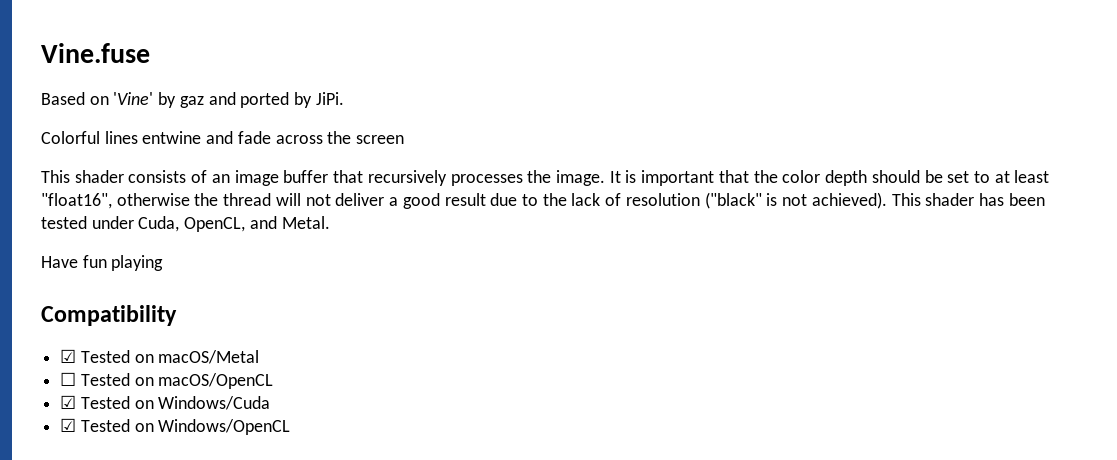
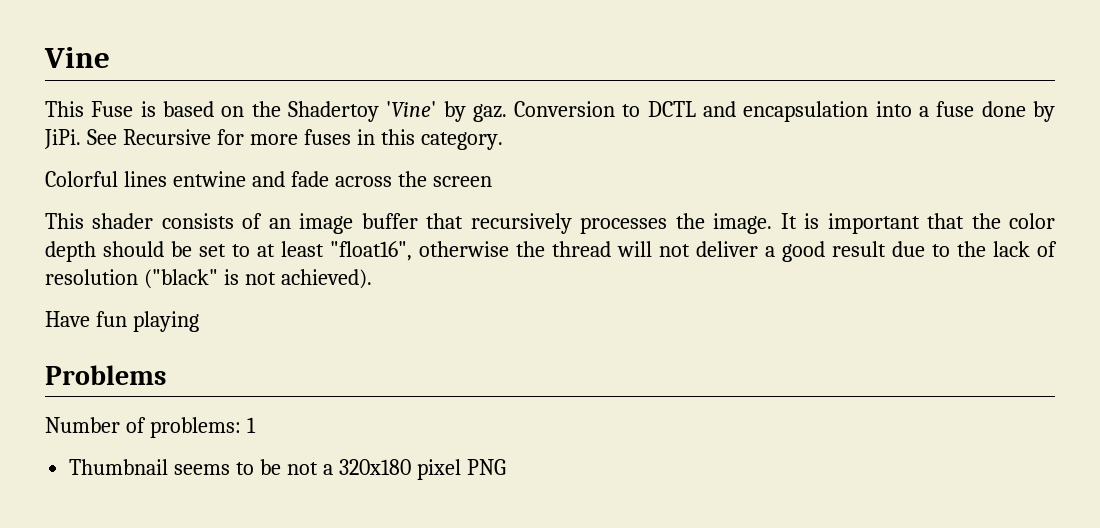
[41,43,150,63] [41,92,344,108] Vine.fuse // Based on 'Vine' by gaz and ported by JiPi. -> [44,47,110,68] [45,101,1055,122] [44,129,503,150] Vine // This Fuse is based on the Shadertoy 'Vine' by gaz. Conversion to DCTL and encapsulation into a fuse done by JiPi. See Recursive for more fuses in this category.
[891,193,1045,206] [41,216,330,232] [41,255,164,271] [41,305,177,326] [60,349,260,364] [60,372,274,389] [60,395,271,410] [60,418,291,435] This shader has been tested under Cuda, OpenCL, and Metal. // Have fun playing // Compatibility // ☑ Tested on macOS/Metal // ☐ Tested on macOS/OpenCL // ☑ Tested on Windows/Cuda // ☑ Tested on Windows/OpenCL -> [45,311,199,332] [45,365,166,385] [45,417,256,438] [69,459,506,480] // Have fun playing // Problems // Number of problems: 1 // Thumbnail seems to be not a 320x180 pixel PNG

